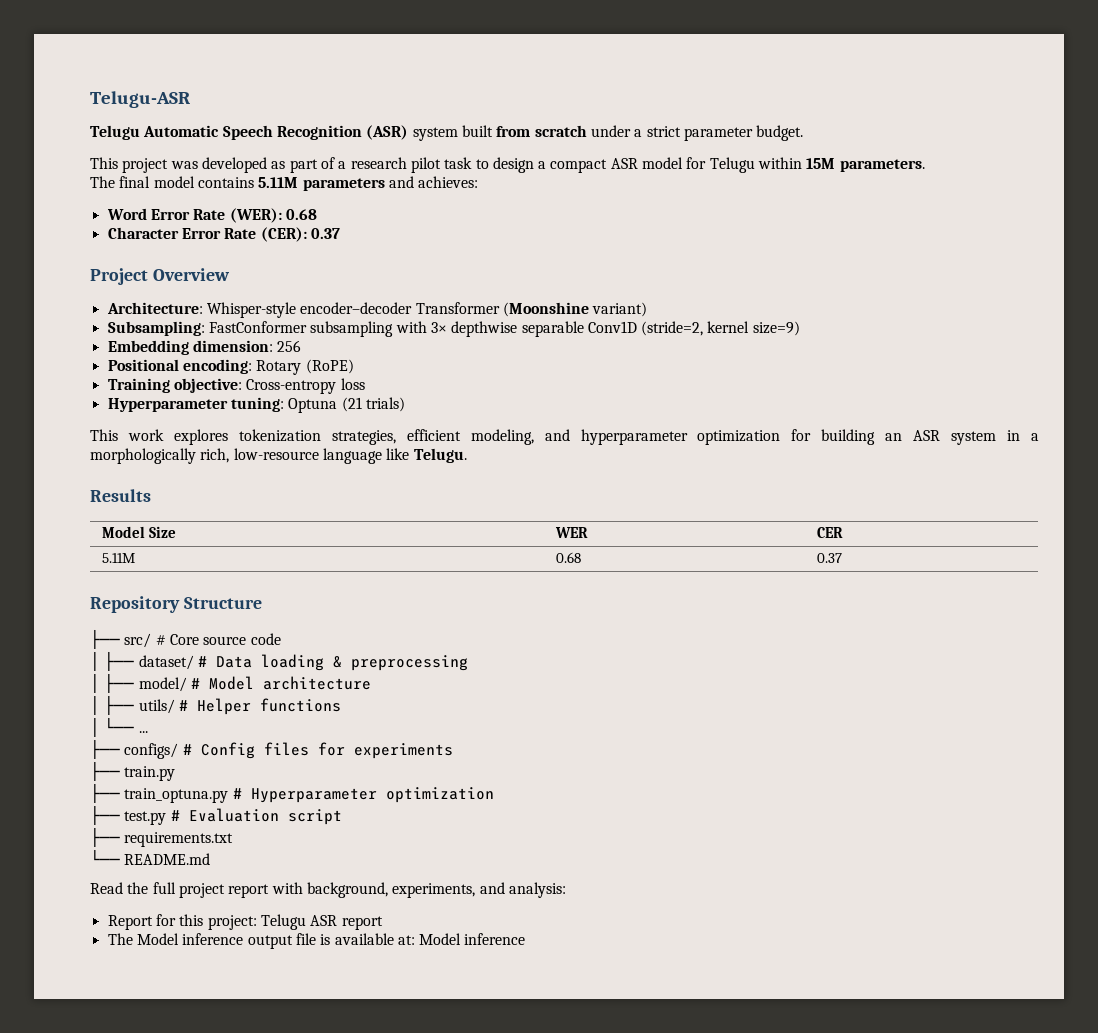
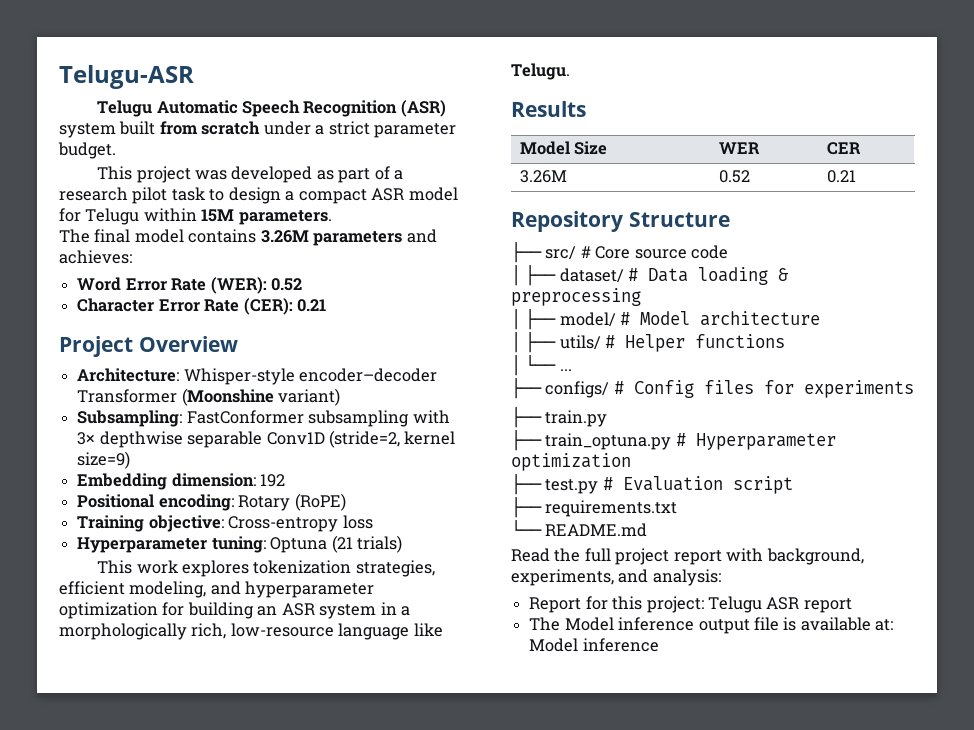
[258,177,299,188] 5.11M -> [260,230,309,243] 3.26M
[285,209,317,220] 0.68 -> [270,278,302,291] 0.52
[310,228,340,239] 0.37 -> [296,299,326,312] 0.21
[277,340,302,352] 256 -> [260,474,286,487] 192
[102,553,136,563] [556,552,582,563] [817,553,843,563] 5.11M | 0.68 | 0.37 -> [519,170,567,183] [718,170,750,183] [826,170,856,183] 3.26M | 0.52 | 0.21

